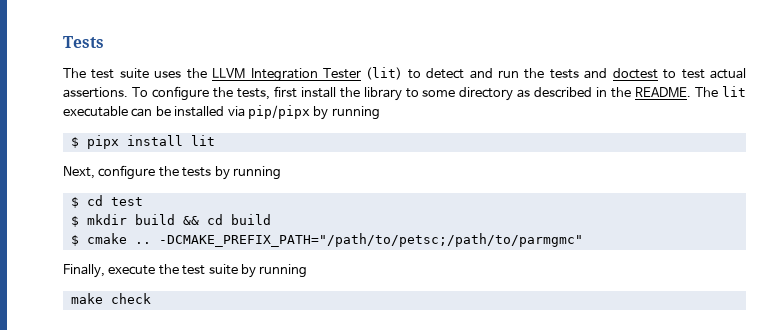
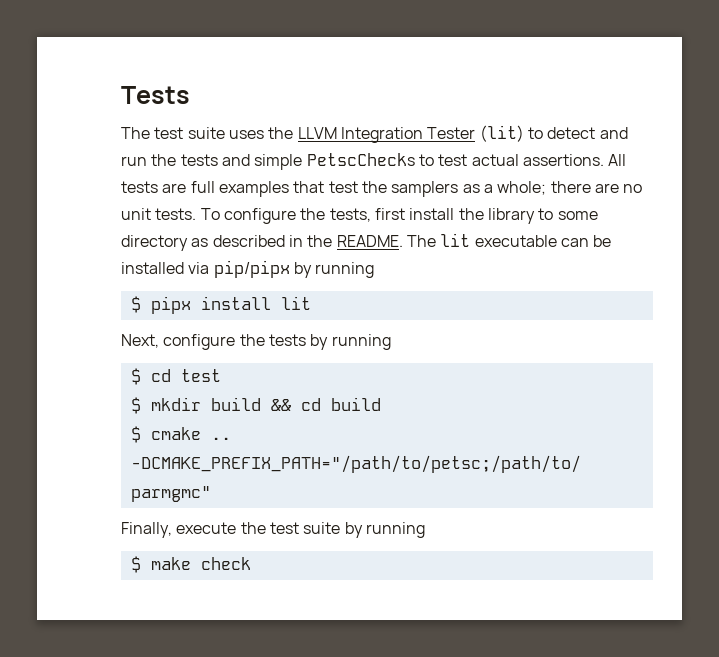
[612,68,658,79] doctest -> [254,153,415,170] simple PetscChecks
(128, 92) none -> [608,154,627,166] [121,181,643,197] [121,208,197,220] All tests are full examples that test the samplers as a whole; there are no unit tests.
(308, 271) none -> [130,556,141,573] $

